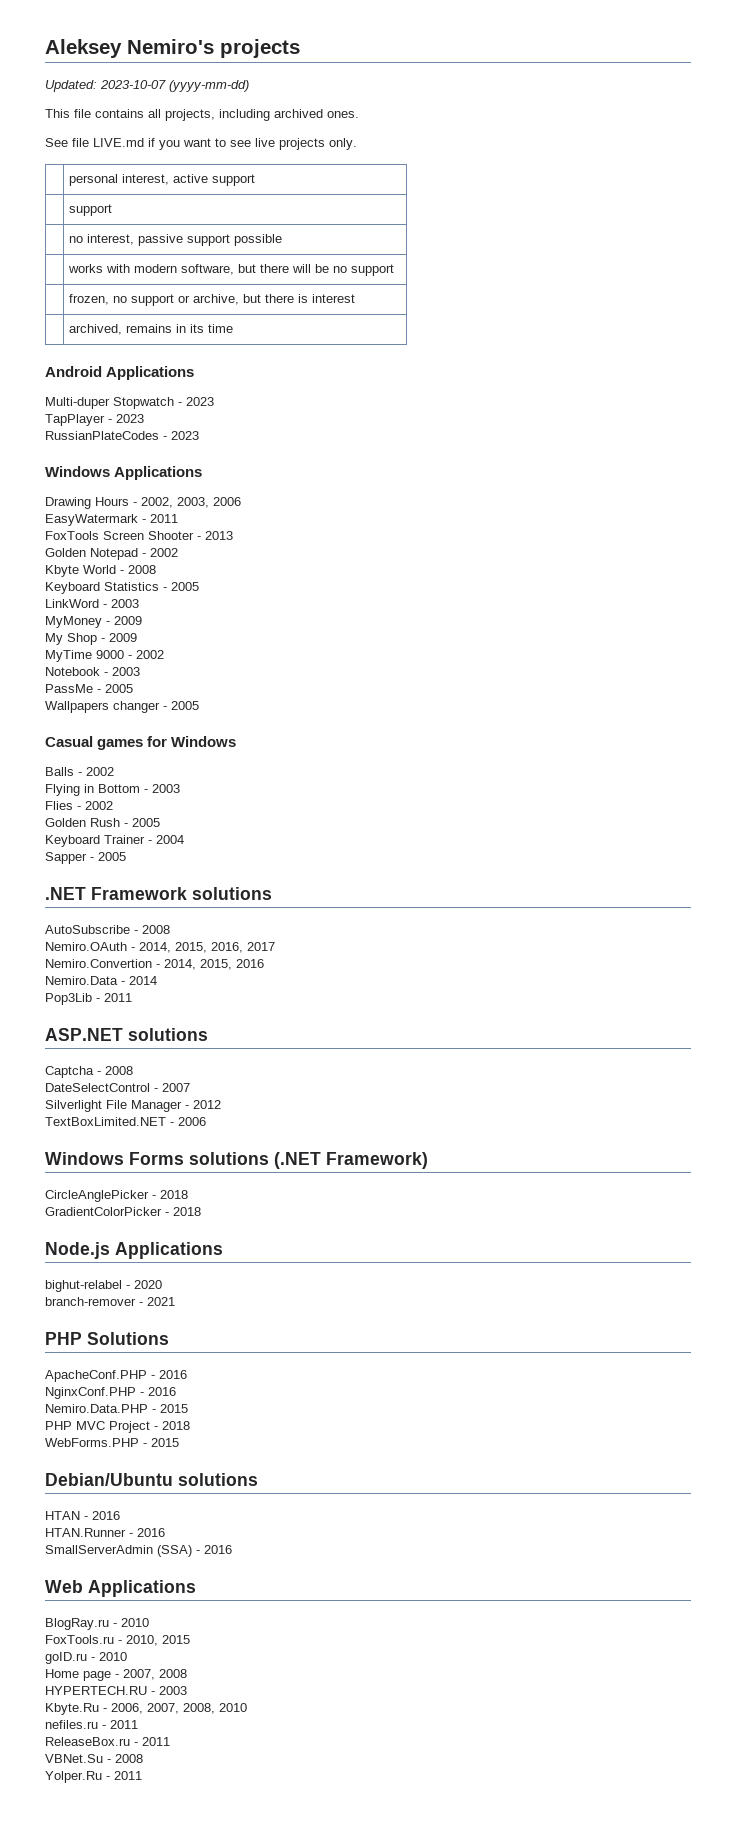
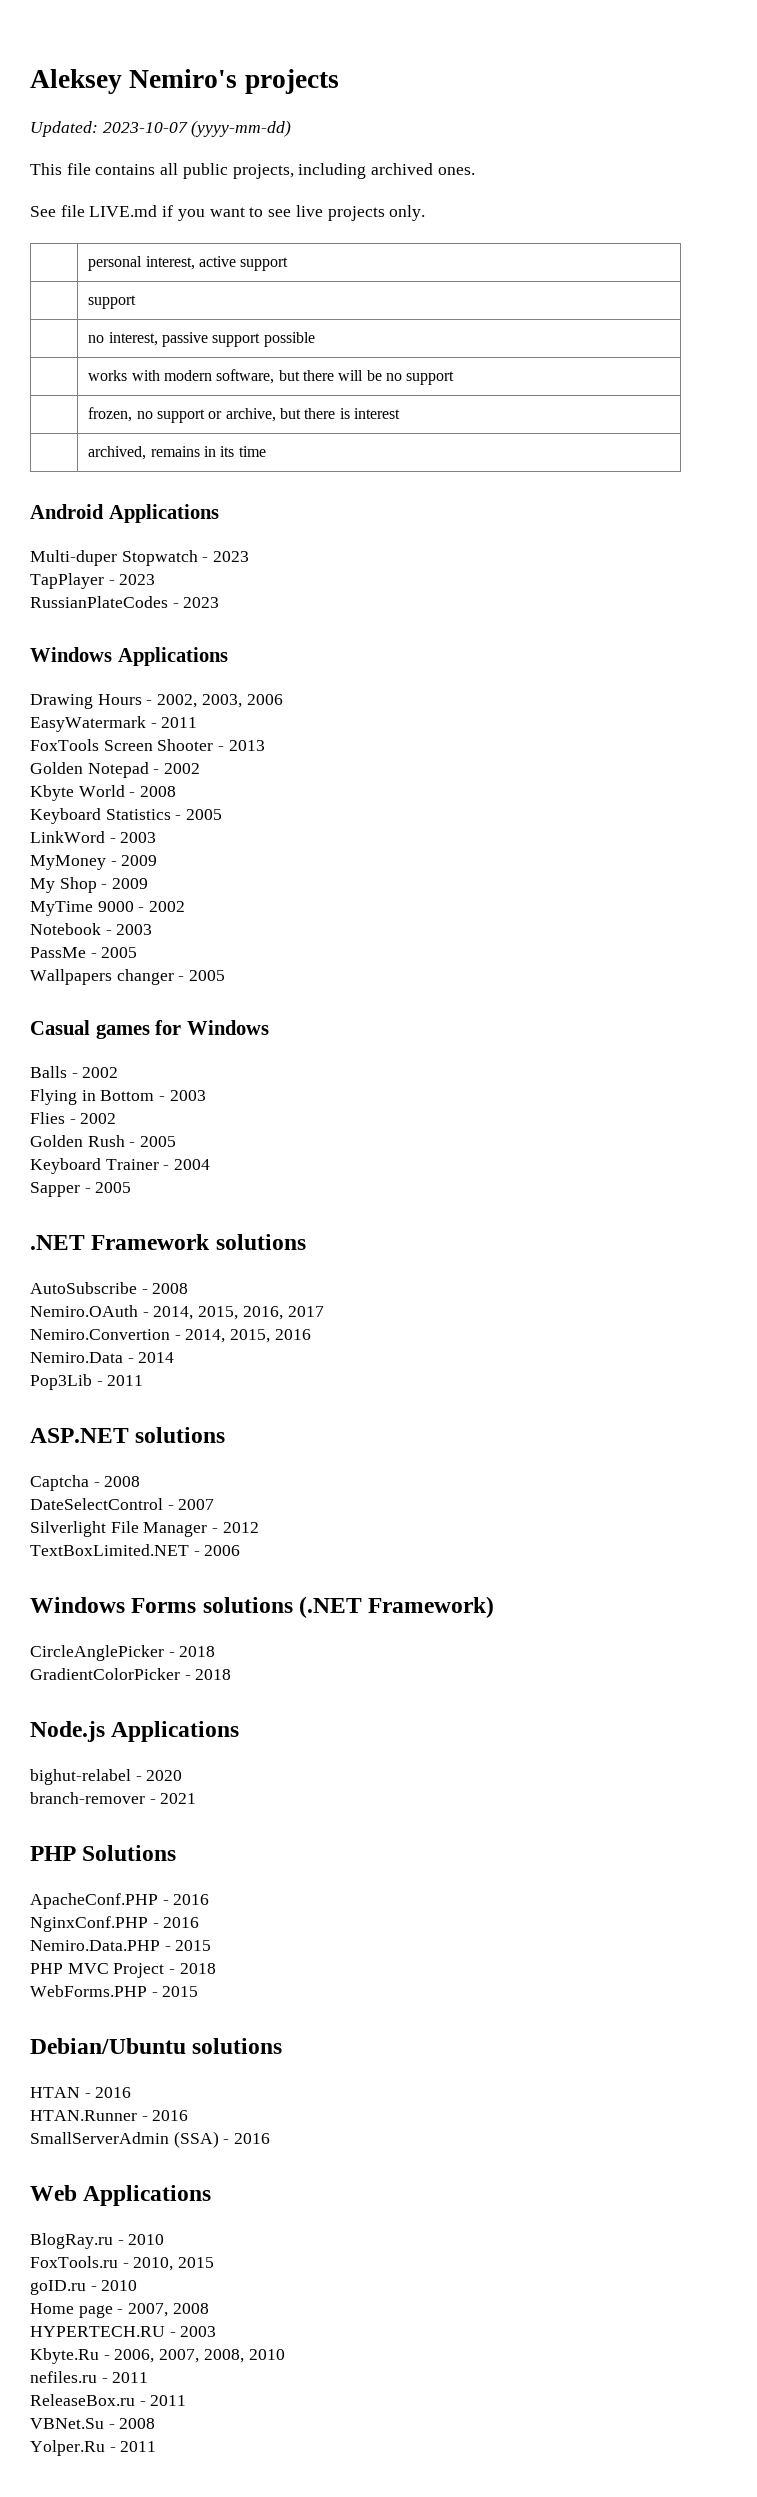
(161, 113) none -> [182,163,228,179] public

